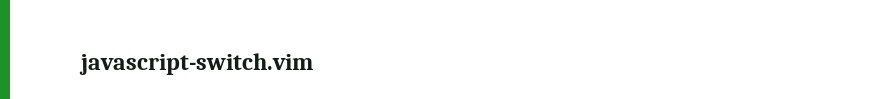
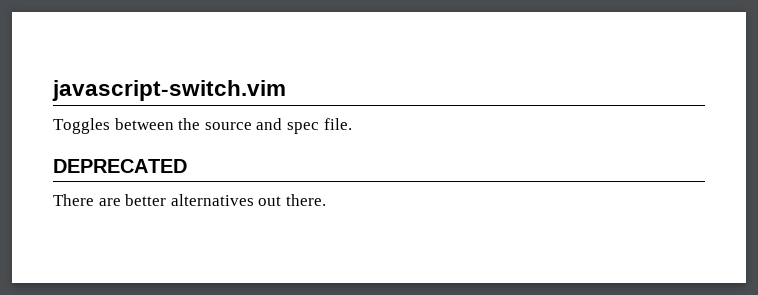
(313, 64) none -> [53,118,352,134] [53,159,187,173] [53,194,326,206] // Toggles between the source and spec file. // DEPRECATED // There are better alternatives out there.

